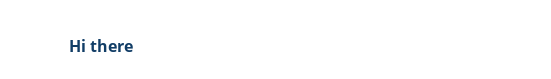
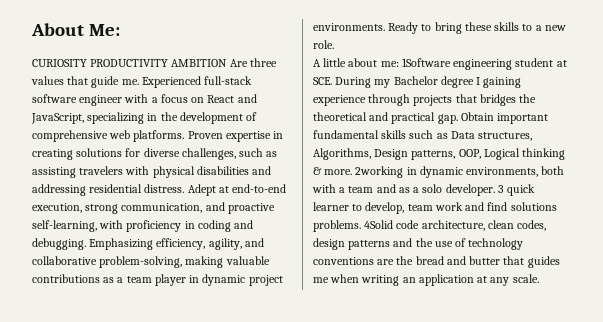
[69,39,134,52] Hi there -> [31,23,120,36] [32,58,277,67] [31,76,253,88] [32,94,257,106] [31,112,258,124] [32,130,284,142] [32,148,278,160] [32,166,272,178] [32,184,287,196] [32,202,275,214] [32,220,254,232] [32,238,264,250] [32,256,270,268] [32,274,283,286] [313,22,566,34] [313,40,334,49] [313,58,567,70] [313,76,522,88] [313,94,537,106] [313,112,549,124] [313,130,533,141] [313,148,566,160] [313,166,565,178] [312,184,536,196] [313,202,557,214] [313,220,547,232] [313,238,524,250] [313,256,560,268] [313,274,539,286] About Me: // CURIOSITY PRODUCTIVITY AMBITION Are three values that guide me. Experienced full-stack software engineer with a focus on React and JavaScript, specializing in the development of comprehensive web platforms. Proven expertise in creating solutions for diverse challenges, such as assisting travelers with physical disabilities and addressing residential distress. Adept at end-to-end execution, strong communication, and proactive self-learning, with proficiency in coding and debugging. Emphasizing efficiency, agility, and collaborative problem-solving, making valuable contributions as a team player in dynamic project environments. Ready to bring these skills to a new role. // A little about me: 1Software engineering student at SCE. During my Bachelor degree I gaining experience through projects that bridges the theoretical and practical gap. Obtain important fundamental skills such as Data structures, Algorithms, Design patterns, OOP, Logical thinking & more. 2working in dynamic environments, both with a team and as a solo developer. 3 quick learner to develop, team work and find solutions problems. 4Solid code architecture, clean codes, design patterns and the use of technology conventions are the bread and butter that guides me when writing an application at any scale.

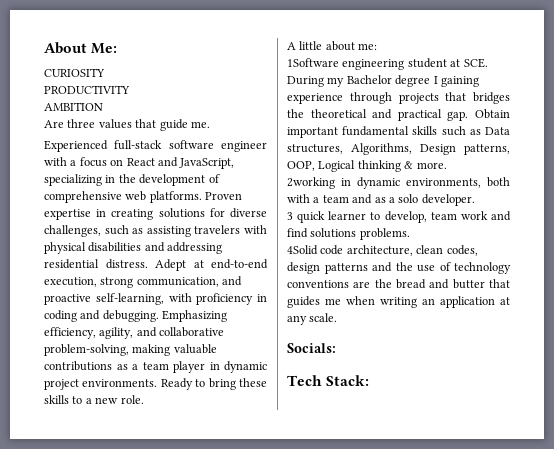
(87, 63) none -> (105, 72) //
(169, 63) none -> (130, 89) //
(228, 63) none -> (103, 106) //
(139, 82) none -> (210, 124) //
(399, 64) none -> (378, 46) //
(353, 172) none -> (447, 165) //
(495, 190) none -> (475, 200) //
(361, 226) none -> (410, 234) //
(539, 278) none -> [287,343,336,353] [287,375,370,386] // Socials: // Tech Stack:

